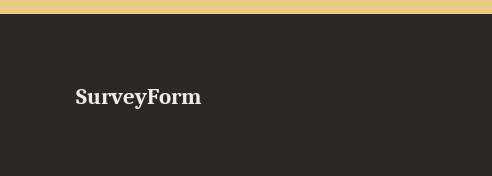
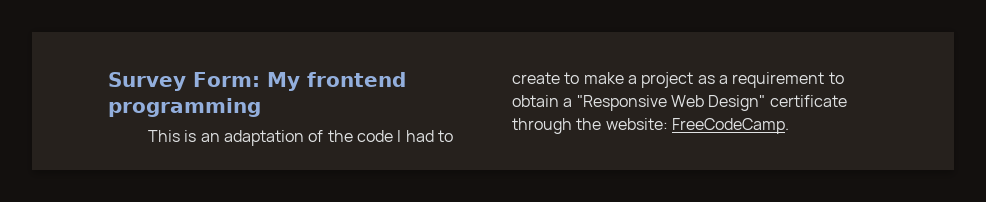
[76,89,202,109] SurveyForm -> [108,72,406,91] [108,98,261,117] [148,130,453,146] [512,72,844,88] [512,95,847,111] [512,118,789,134] Survey Form: My frontend programming // This is an adaptation of the code I had to create to make a project as a requirement to obtain a "Responsive Web Design" certificate through the website: FreeCodeCamp.

